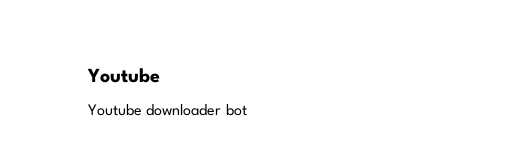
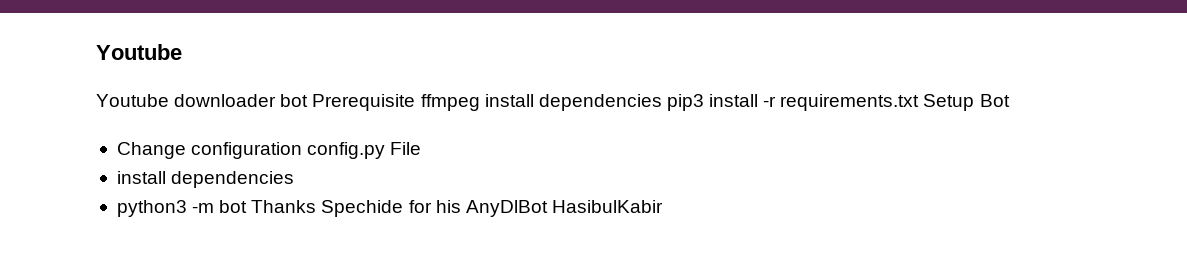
(247, 110) none -> [312,94,1010,111] [116,142,422,159] [116,171,295,188] [116,200,663,217] Prerequisite ffmpeg install dependencies pip3 install -r requirements.txt Setup Bot // Change configuration config.py File // install dependencies // python3 -m bot Thanks Spechide for his AnyDlBot HasibulKabir

